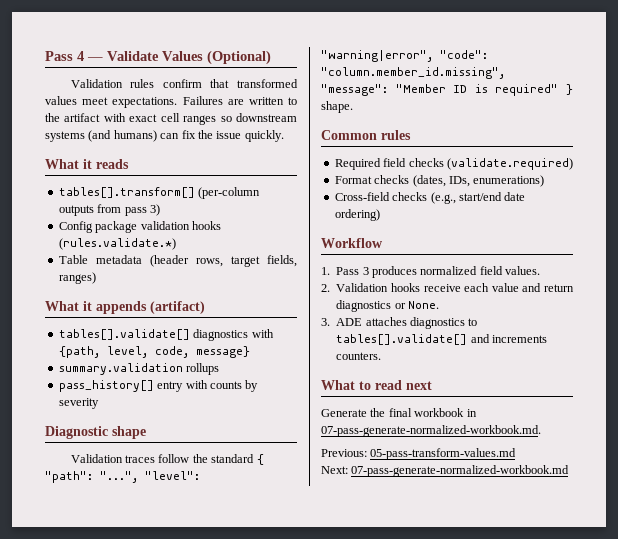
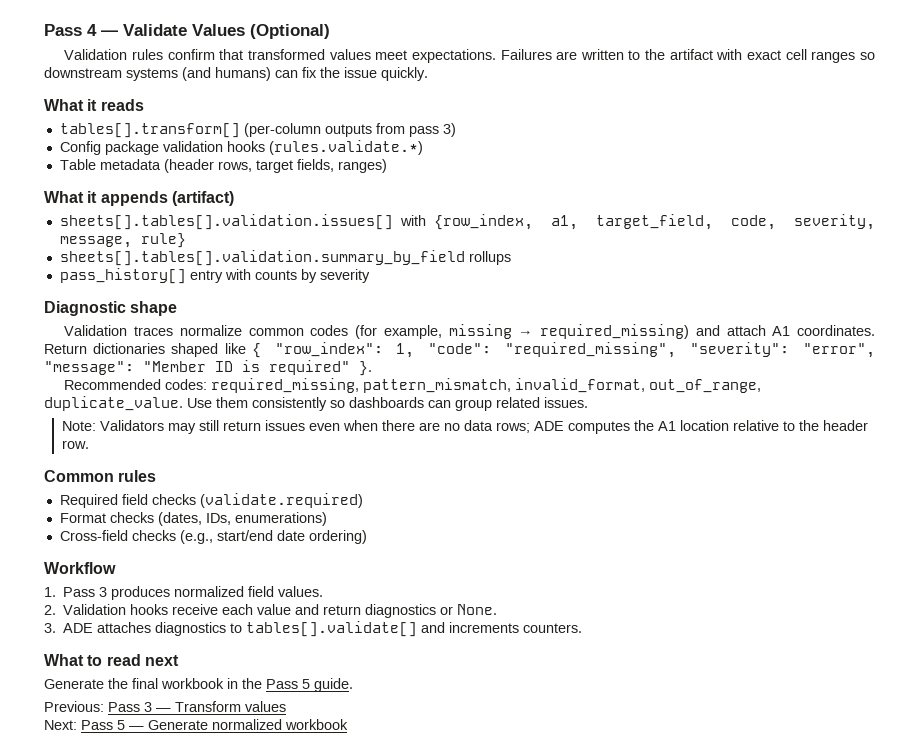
[58,329,274,341] [58,346,250,358] [58,363,183,375] tables[].validate[] diagnostics with {path, level, code, message} // summary.validation -> [59,214,875,230] [59,233,186,248] [59,250,465,266] sheets[].tables[].validation.issues[] with {row_index, a1, target_field, code, severity, message, rule} // sheets[].tables[].validation.summary_by_field
[158,454,264,465] [45,471,200,483] [321,50,488,62] [321,67,505,79] follow the standard { "path": "...", "level": "warning|error", "code": "column.member_id.missing", -> [179,324,875,339] [44,342,875,358] normalize common codes (for example, missing → required_missing) and attach A1 coordinates. Return dictionaries shaped like { "row_index": 1, "code": "required_missing", "severity": "error",
[566,84,573,95] [321,101,353,113] } shape. -> [359,361,372,376] [64,378,762,393] [44,396,588,411] [62,420,869,434] [62,440,90,449] }. // Recommended codes: required_missing, pattern_mismatch, invalid_format, out_of_range, duplicate_value. Use them consistently so dashboards can group related issues. // Note: Validators may still return issues even when there are no data rows; ADE computes the A1 location relative to the header row.
[321,425,541,437] [321,448,517,460] [321,465,570,477] 07-pass-generate-normalized-workbook.md. // Previous: 05-pass-transform-values.md // Next: 07-pass-generate-normalized-workbook.md -> [242,678,353,692] [44,701,286,712] [44,719,348,730] the Pass 5 guide. // Previous: Pass 3 — Transform values // Next: Pass 5 — Generate normalized workbook

